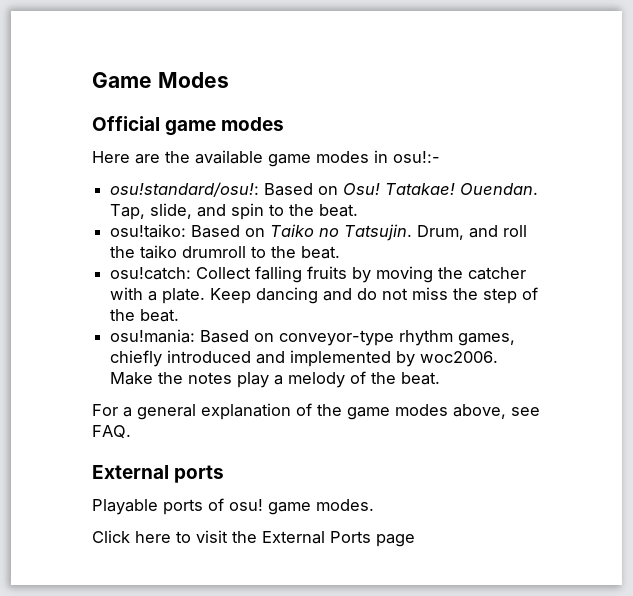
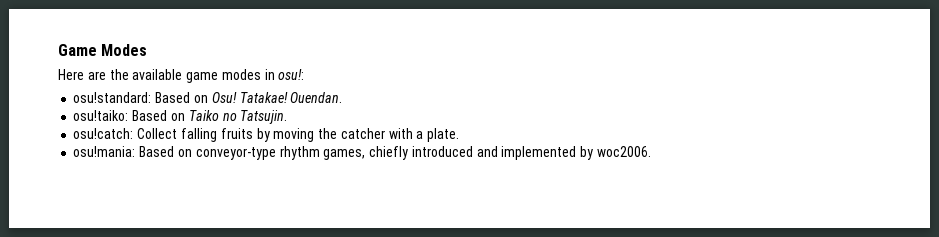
[92,116,285,136] // Official game modes -> (148, 50) none
[393,151,440,163] [110,182,260,197] osu!:- // osu!standard/osu!: -> [278,69,305,80] [73,92,152,103] osu!: // osu!standard:
[110,203,359,220] Tap, slide, and spin to the beat. -> (343, 97) none
[417,225,528,240] [110,245,341,259] Drum, and roll the taiko drumroll to the beat. -> (288, 117) none
[210,287,539,304] [110,309,180,322] Keep dancing and do not miss the step of the beat. -> (460, 135) none
[110,371,441,388] [92,403,540,420] [92,425,131,438] [92,465,225,483] [92,498,374,515] [92,530,415,547] Make the notes play a melody of the beat. // For a general explanation of the game modes above, see FAQ. // External ports // Playable ports of osu! game modes. // Click here to visit the External Ports page -> (651, 151) none

